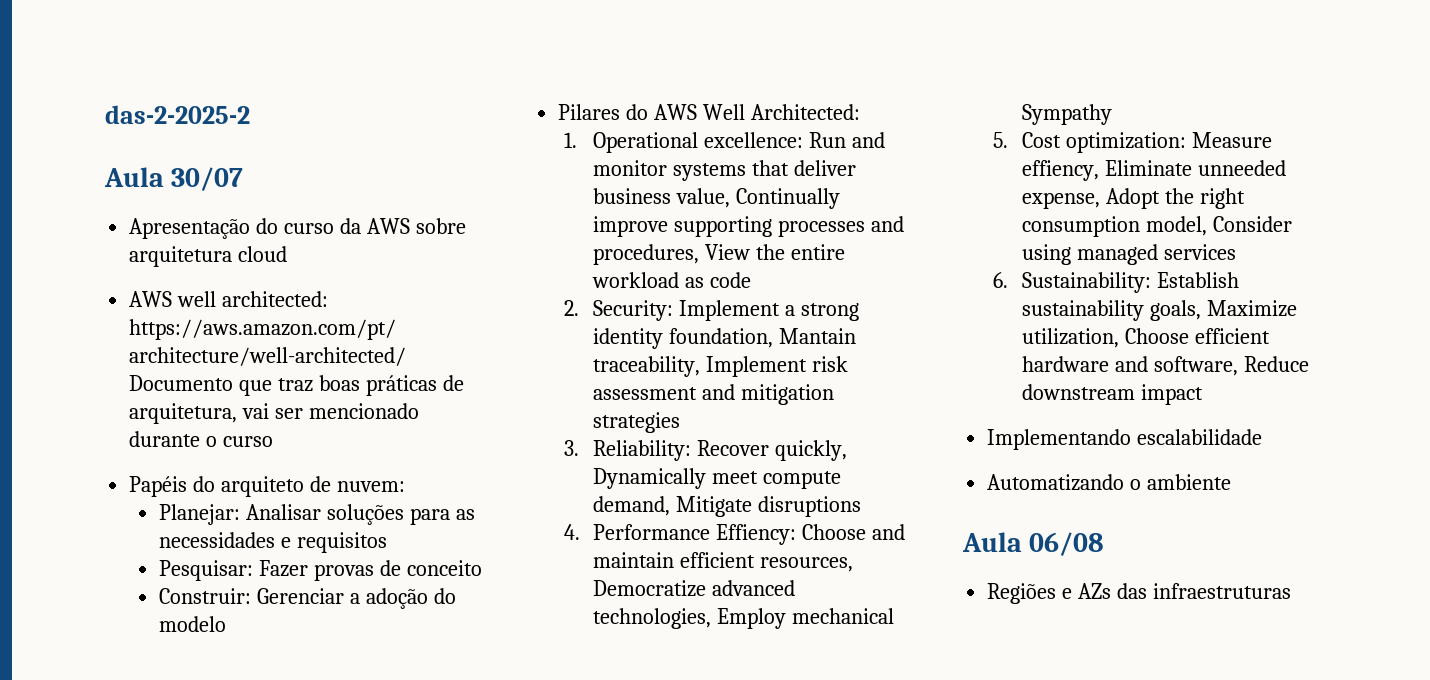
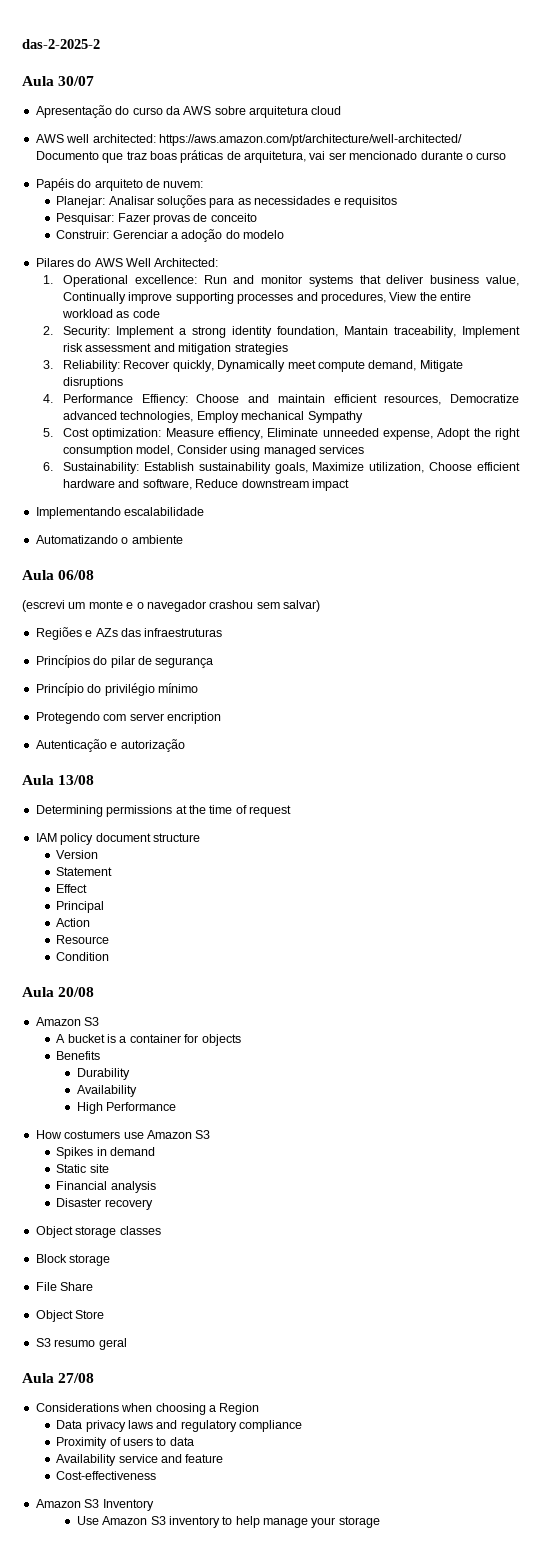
(1105, 544) none -> [22,600,320,612] // (escrevi um monte e o navegador crashou sem salvar)
(1291, 591) none -> [35,655,214,668] [35,683,198,696] [35,712,221,724] [35,739,185,752] [22,775,95,785] [35,805,291,817] [35,833,200,845] [56,850,99,859] [56,867,113,876] [56,884,88,893] [56,901,105,913] [56,918,91,927] [56,935,110,944] [56,952,110,961] [22,987,95,997] [35,1017,100,1026] [56,1034,241,1046] [56,1051,101,1060] [76,1068,130,1080] [76,1085,137,1097] [76,1102,177,1114] [35,1130,211,1139] [56,1147,155,1159] [56,1164,109,1173] [56,1181,156,1193] [56,1198,153,1210] [35,1226,161,1238] [35,1254,111,1266] [35,1282,94,1291] [35,1310,105,1322] [35,1338,127,1350] [22,1373,95,1383] [35,1403,260,1415] [56,1420,303,1432] [56,1437,194,1449] [56,1454,224,1466] [56,1471,157,1480] [35,1499,154,1511] [76,1516,380,1528] // Princípios do pilar de segurança // Princípio do privilégio mínimo // Protegendo com server encription // Autenticação e autorização // Aula 13/08 // Determining permissions at the time of request // IAM policy document structure // Version // Statement // Effect // Principal // Action // Resource // Condition // Aula 20/08 // Amazon S3 // A bucket is a container for objects // Benefits // Durability // Availability // High Performance // How costumers use Amazon S3 // Spikes in demand // Static site // Financial analysis // Disaster recovery // Object storage classes // Block storage // File Share // Object Store // S3 resumo geral // Aula 27/08 // Considerations when choosing a Region // Data privacy laws and regulatory compliance // Proximity of users to data // Availability service and feature // Cost-effectiveness // Amazon S3 Inventory // Use Amazon S3 inventory to help manage your storage

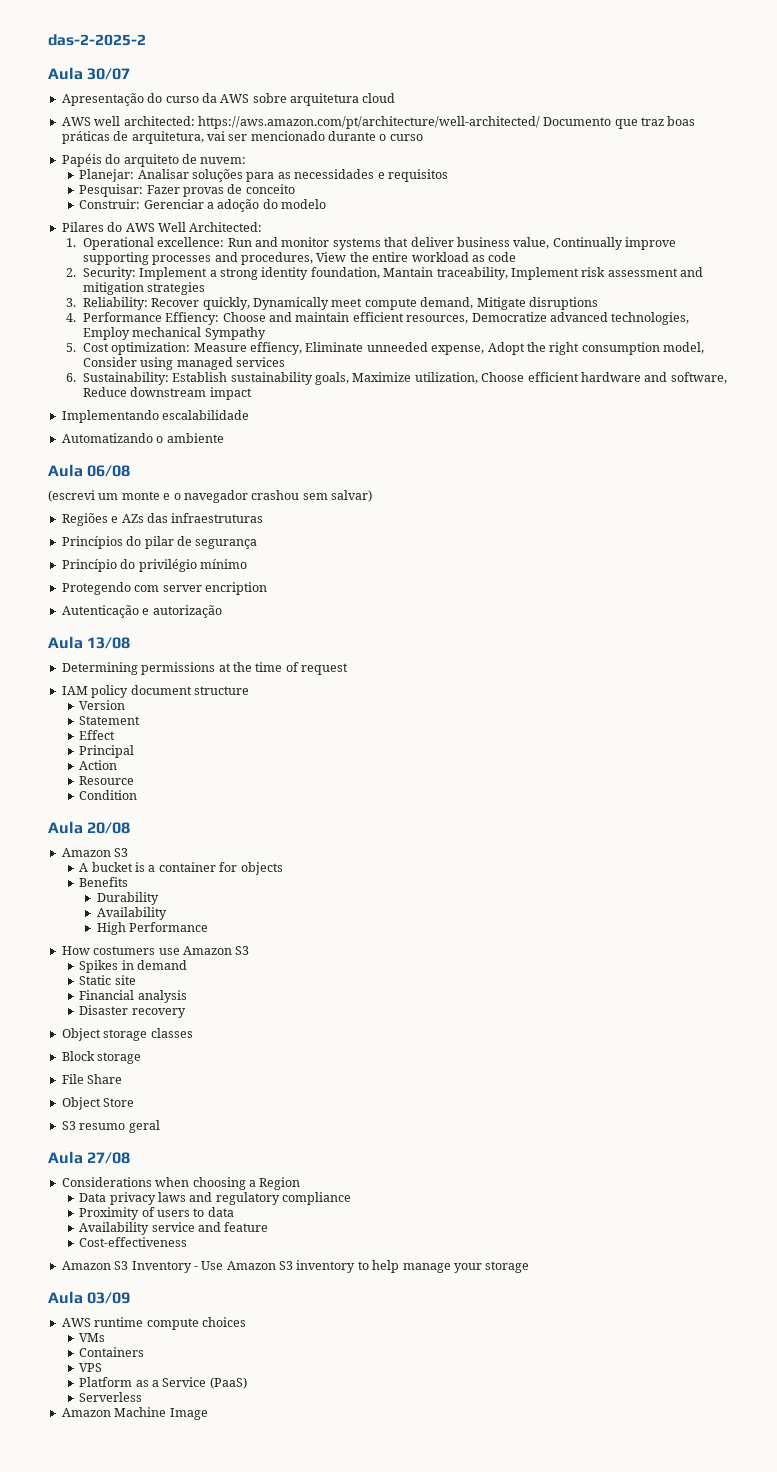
(154, 1505) // -> [193,1266,198,1270] -
(380, 1522) none -> [48,1291,131,1304] [61,1317,246,1330] [79,1333,106,1342] [79,1347,145,1357] [79,1363,103,1372] [79,1377,247,1389] [79,1392,143,1402] [61,1407,208,1420] // Aula 03/09 // AWS runtime compute choices // VMs // Containers // VPS // Platform as a Service (PaaS) // Serverless // Amazon Machine Image

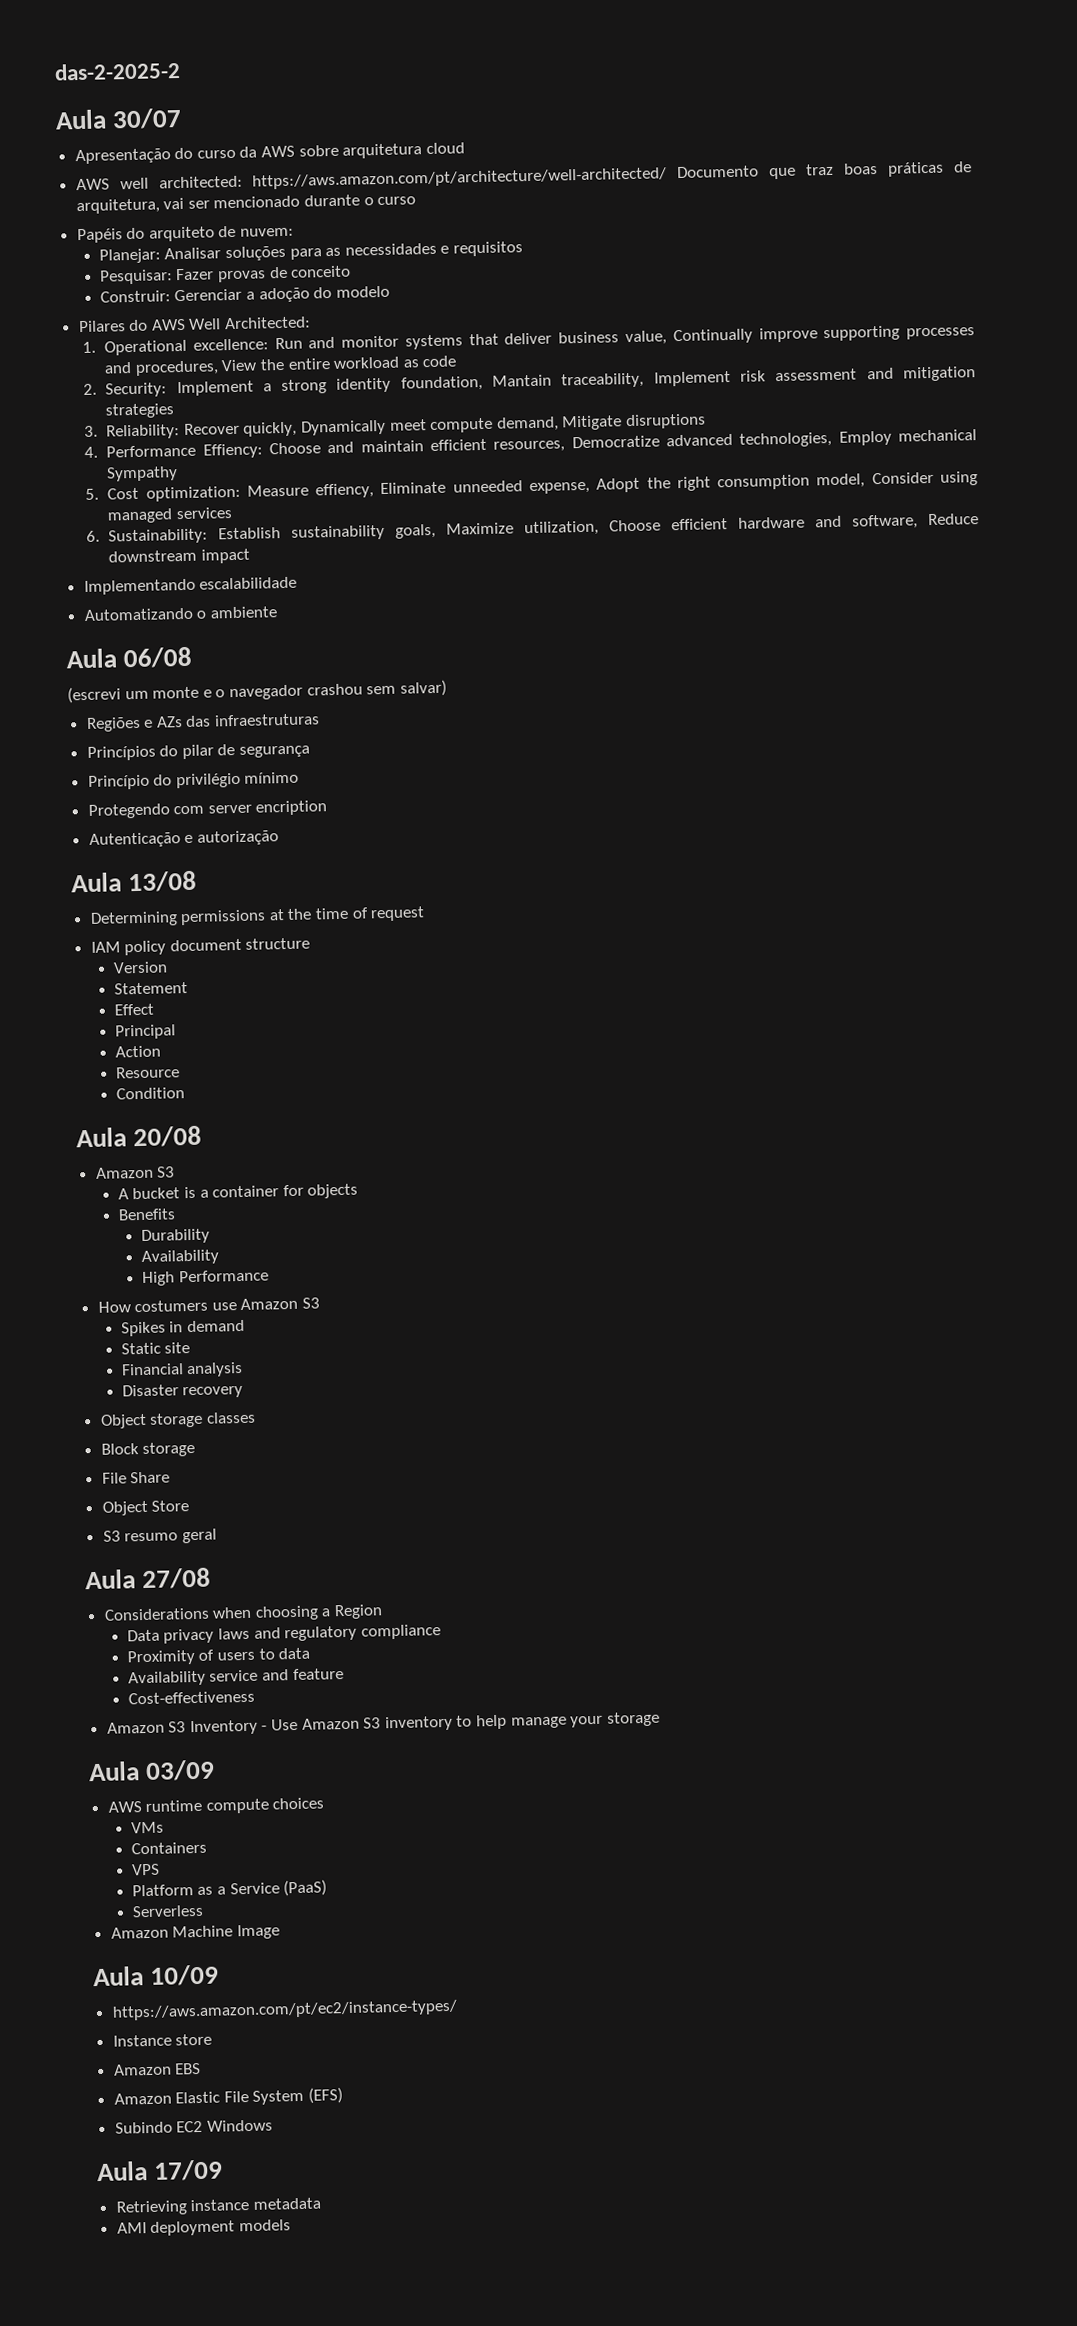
(208, 1414) none -> [93,1964,220,1987] [111,1999,458,2021] [112,2033,213,2047] [113,2062,202,2076] [113,2087,344,2105] [114,2119,273,2134] [96,2159,224,2182] [115,2197,321,2216] [116,2219,291,2237] // Aula 10/09 // https://aws.amazon.com/pt/ec2/instance-types/ // Instance store // Amazon EBS // Amazon Elastic File System (EFS) // Subindo EC2 Windows // Aula 17/09 // Retrieving instance metadata // AMI deployment models

